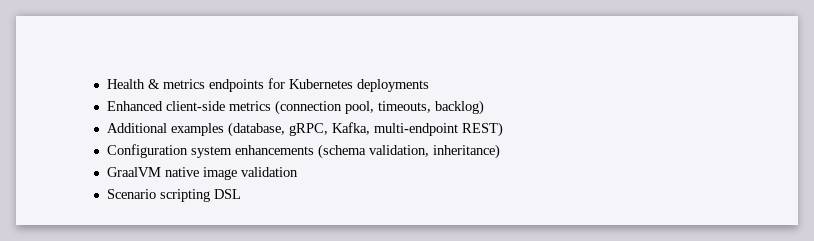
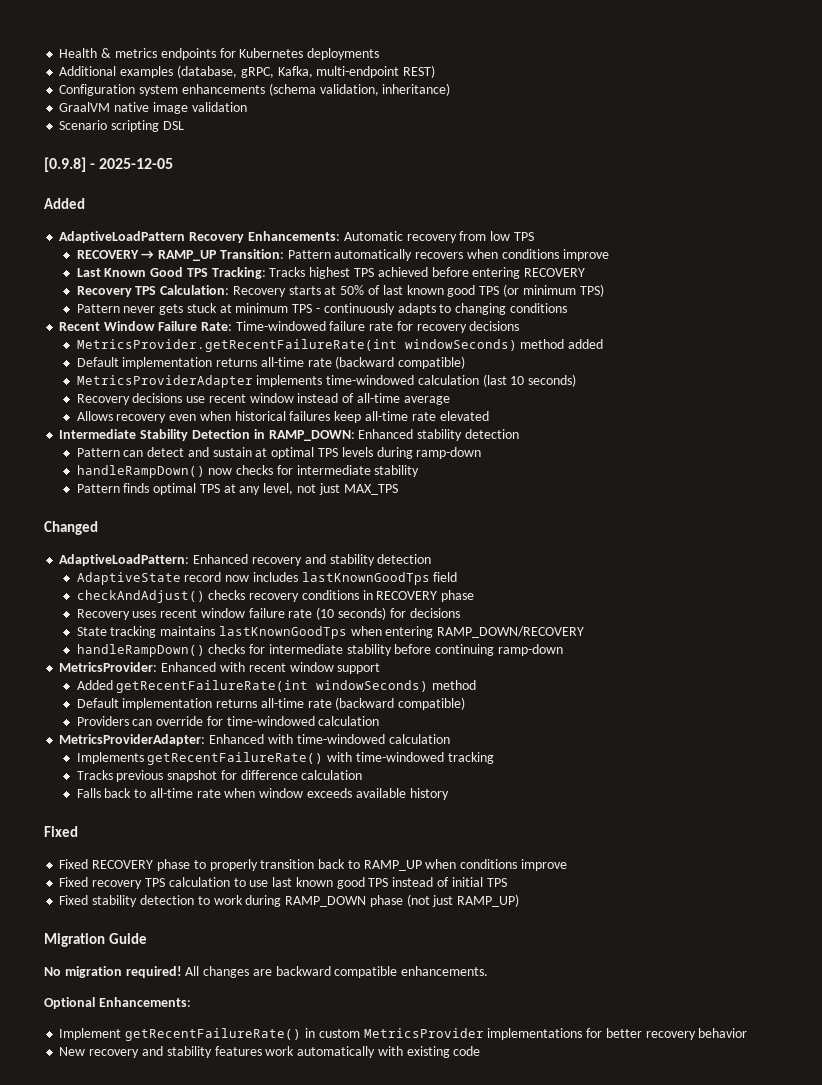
[106,100,484,115] // Enhanced client-side metrics (connection pool, timeouts, backlog) -> (380, 54) none
(241, 194) none -> [44,157,174,172] [44,198,85,209] [59,231,534,243] [76,249,609,261] [76,267,586,279] [76,284,604,297] [76,303,567,315] [59,321,520,333] [76,339,604,352] [76,356,466,369] [76,374,577,388] [76,393,450,405] [76,411,489,423] [59,429,519,441] [76,447,482,459] [76,465,420,478] [76,483,398,495] [44,521,98,535] [59,554,432,566] [76,572,458,585] [76,590,475,603] [76,607,460,620] [76,626,585,639] [76,644,564,657] [59,662,381,674] [76,680,477,693] [76,697,466,710] [76,716,380,726] [59,734,450,746] [76,752,494,765] [76,770,363,782] [76,788,449,800] [44,826,78,837] [59,859,567,871] [59,877,507,889] [59,894,520,907] [44,933,147,947] [44,966,489,978] [44,997,191,1009] [59,1028,748,1041] [59,1046,481,1058] // [0.9.8] - 2025-12-05 // Added // AdaptiveLoadPattern Recovery Enhancements: Automatic recovery from low TPS // RECOVERY → RAMP_UP Transition: Pattern automatically recovers when conditions improve // Last Known Good TPS Tracking: Tracks highest TPS achieved before entering RECOVERY // Recovery TPS Calculation: Recovery starts at 50% of last known good TPS (or minimum TPS) // Pattern never gets stuck at minimum TPS - continuously adapts to changing conditions // Recent Window Failure Rate: Time-windowed failure rate for recovery decisions // MetricsProvider.getRecentFailureRate(int windowSeconds) method added // Default implementation returns all-time rate (backward compatible) // MetricsProviderAdapter implements time-windowed calculation (last 10 seconds) // Recovery decisions use recent window instead of all-time average // Allows recovery even when historical failures keep all-time rate elevated // Intermediate Stability Detection in RAMP_DOWN: Enhanced stability detection // Pattern can detect and sustain at optimal TPS levels during ramp-down // handleRampDown() now checks for intermediate stability // Pattern finds optimal TPS at any level, not just MAX_TPS // Changed // AdaptiveLoadPattern: Enhanced recovery and stability detection // AdaptiveState record now includes lastKnownGoodTps field // checkAndAdjust() checks recovery conditions in RECOVERY phase // Recovery uses recent window failure rate (10 seconds) for decisions // State tracking maintains lastKnownGoodTps when entering RAMP_DOWN/RECOVERY // handleRampDown() checks for intermediate stability before continuing ramp-down // MetricsProvider: Enhanced with recent window support // Added getRecentFailureRate(int windowSeconds) method // Default implementation returns all-time rate (backward compatible) // Providers can override for time-windowed calculation // MetricsProviderAdapter: Enhanced with time-windowed calculation // Implements getRecentFailureRate() with time-windowed tracking // Tracks previous snapshot for difference calculation // Falls back to all-time rate when window exceeds available history // Fixed // Fixed RECOVERY phase to properly transition back to RAMP_UP when conditions improve // Fixed recovery TPS calculation to use last known good TPS instead of initial TPS // Fixed stability detection to work during RAMP_DOWN phase (not just RAMP_UP) // Migration Guide // No migration required! All changes are backward compatible enhancements. // Optional Enhancements: // Implement getRecentFailureRate() in custom MetricsProvider implementations for better recovery behavior // New recovery and stability features work automatically with existing code

